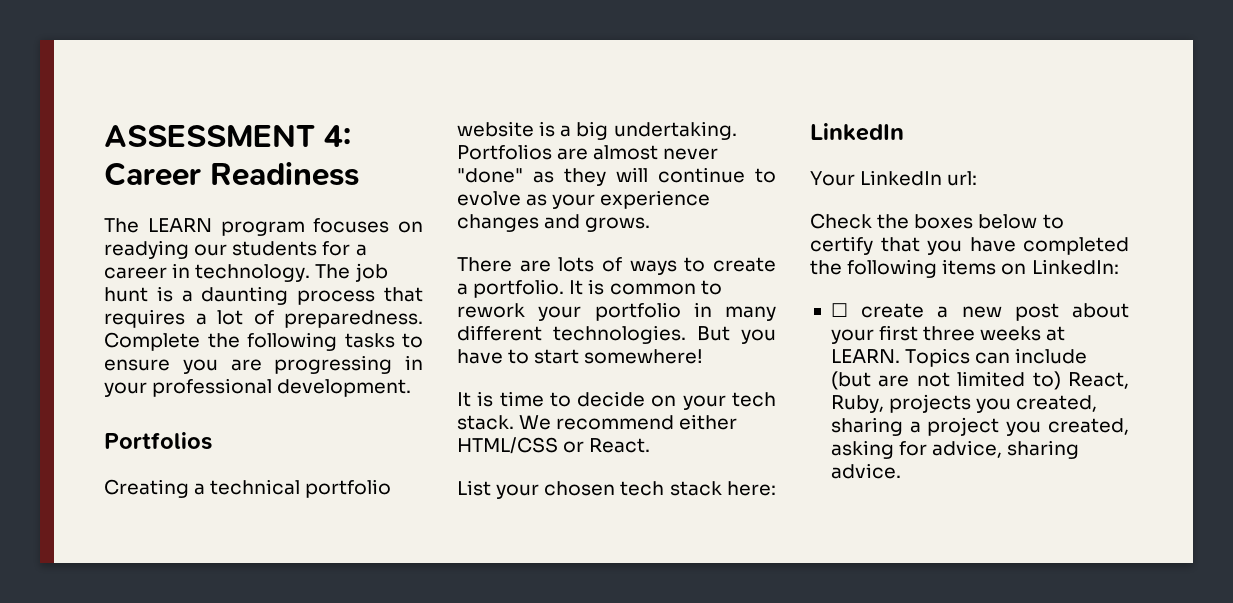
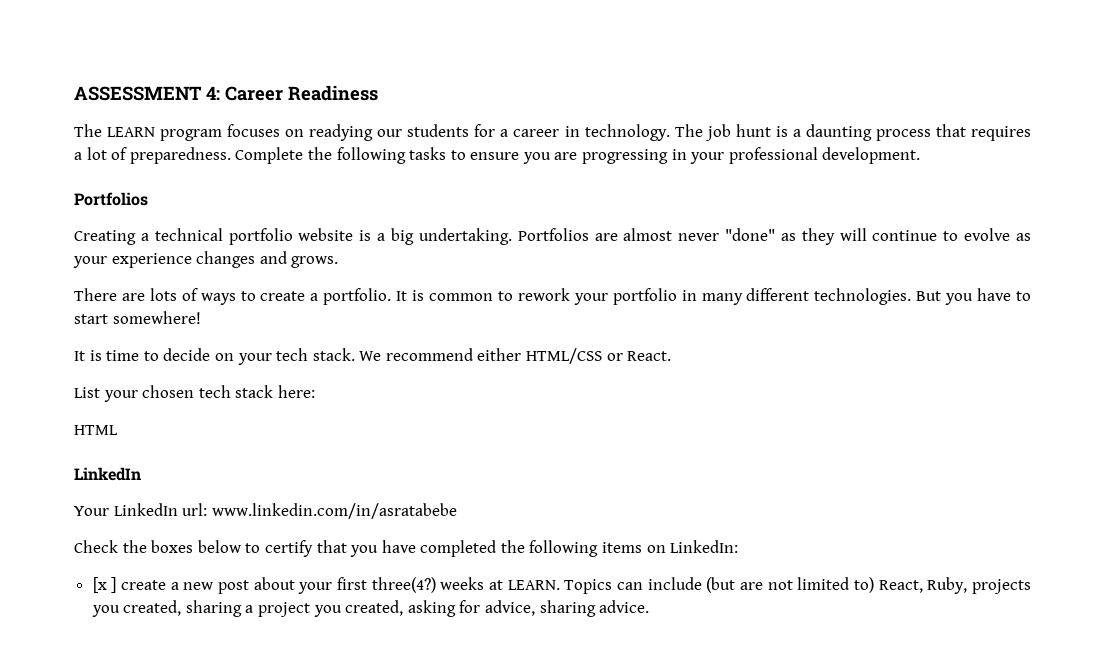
(776, 488) none -> [74,425,118,435] // HTML
(978, 178) none -> [211,503,457,519] www.linkedin.com/in/asratabebe
[830,303,848,317] ☐ -> [92,577,117,593] [x ]
[923,326,976,341] three -> [371,577,436,593] three(4?)

